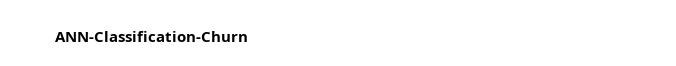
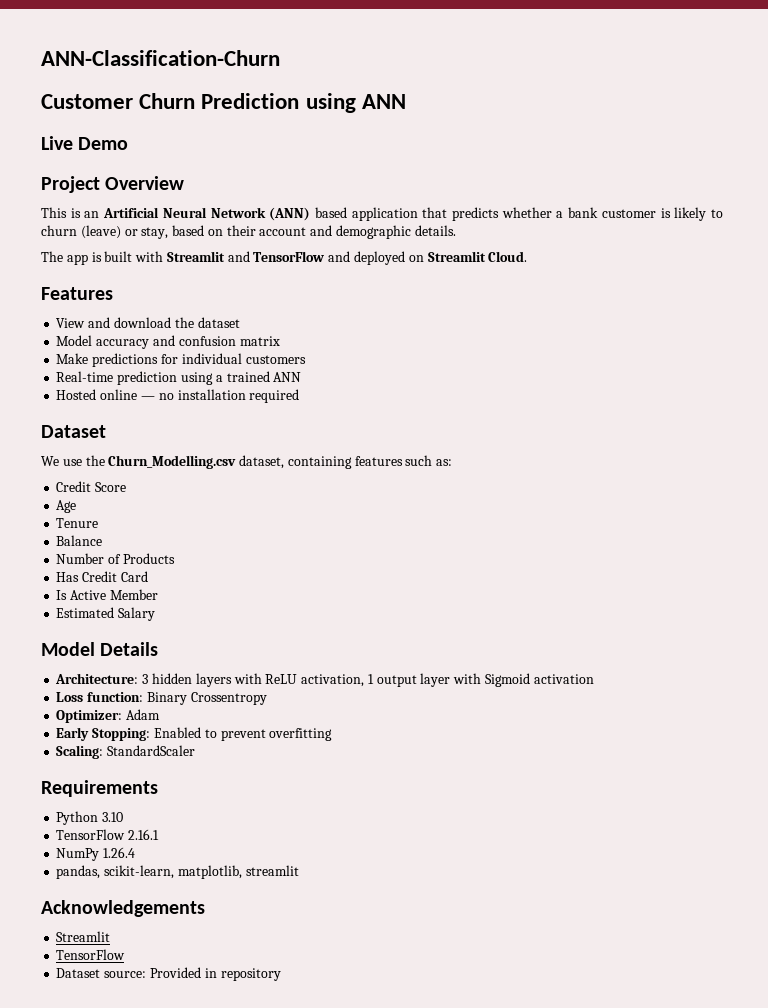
(248, 36) none -> [41,93,406,113] [41,136,129,150] [41,176,185,193] [41,207,724,221] [41,225,456,239] [41,251,528,265] [41,287,113,300] [56,317,240,328] [56,335,280,349] [56,353,306,367] [56,371,302,385] [56,389,300,403] [41,425,106,438] [41,455,453,469] [56,481,127,492] [56,500,77,513] [56,518,99,528] [56,535,103,546] [56,553,175,564] [56,571,148,582] [56,589,158,600] [56,607,156,621] [41,642,159,656] [55,673,594,687] [56,692,267,705] [56,709,161,723] [56,727,333,741] [56,745,196,759] [41,780,158,797] [56,811,124,825] [56,829,160,840] [56,847,136,861] [56,865,299,879] [41,900,205,917] [56,931,111,942] [56,949,126,960] [56,967,281,981] // Customer Churn Prediction using ANN // Live Demo // Project Overview // This is an Artificial Neural Network (ANN) based application that predicts whether a bank customer is likely to churn (leave) or stay, based on their account and demographic details. // The app is built with Streamlit and TensorFlow and deployed on Streamlit Cloud. // Features // View and download the dataset // Model accuracy and confusion matrix // Make predictions for individual customers // Real-time prediction using a trained ANN // Hosted online — no installation required // Dataset // We use the Churn_Modelling.csv dataset, containing features such as: // Credit Score // Age // Tenure // Balance // Number of Products // Has Credit Card // Is Active Member // Estimated Salary // Model Details // Architecture: 3 hidden layers with ReLU activation, 1 output layer with Sigmoid activation // Loss function: Binary Crossentropy // Optimizer: Adam // Early Stopping: Enabled to prevent overfitting // Scaling: StandardScaler // Requirements // Python 3.10 // TensorFlow 2.16.1 // NumPy 1.26.4 // pandas, scikit-learn, matplotlib, streamlit // Acknowledgements // Streamlit // TensorFlow // Dataset source: Provided in repository

